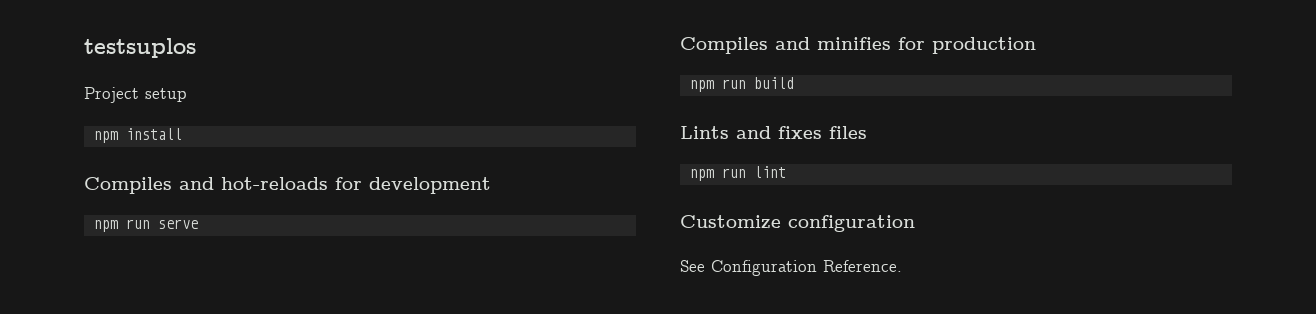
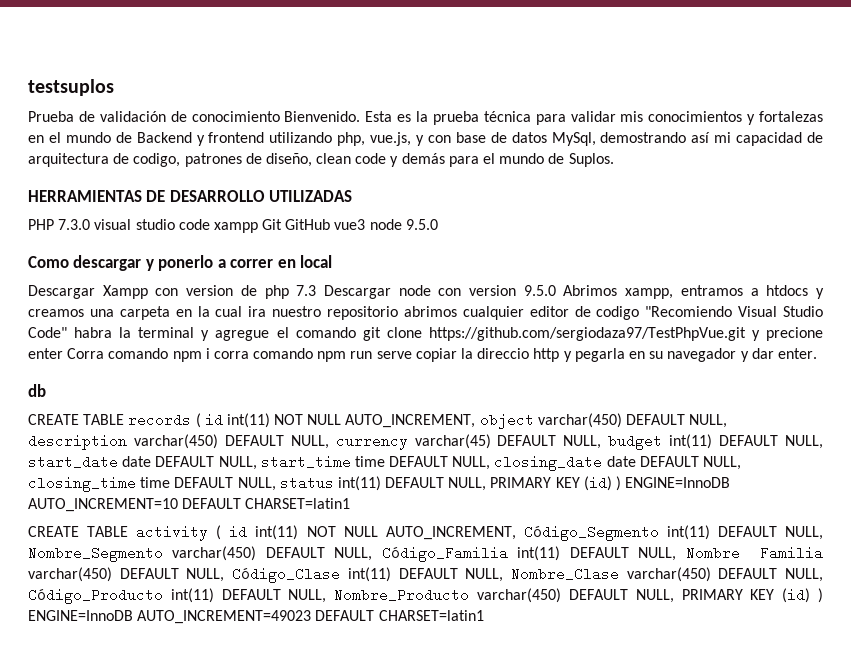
[84,87,187,103] [93,128,182,143] [84,177,491,194] [93,219,198,232] [680,37,1036,54] [689,77,794,92] [680,126,867,139] [689,166,786,181] [680,215,915,232] [680,260,902,276] Project setup // npm install // Compiles and hot-reloads for development // npm run serve // Compiles and minifies for production // npm run build // Lints and fixes files // npm run lint // Customize configuration // See Configuration Reference. -> [28,111,823,125] [28,132,823,146] [28,153,614,167] [28,190,353,202] [28,219,438,233] [28,255,333,271] [28,285,825,299] [28,306,823,320] [28,327,823,341] [28,348,817,362] [28,384,46,397] [28,413,728,429] [28,434,823,450] [28,455,742,471] [28,476,731,492] [28,498,351,512] [28,525,824,541] [28,546,823,562] [28,567,823,583] [28,588,824,604] [28,610,484,624] Prueba de validación de conocimiento Bienvenido. Esta es la prueba técnica para validar mis conocimientos y fortalezas en el mundo de Backend y frontend utilizando php, vue.js, y con base de datos MySql, demostrando así mi capacidad de arquitectura de codigo, patrones de diseño, clean code y demás para el mundo de Suplos. // HERRAMIENTAS DE DESARROLLO UTILIZADAS // PHP 7.3.0 visual studio code xampp Git GitHub vue3 node 9.5.0 // Como descargar y ponerlo a correr en local // Descargar Xampp con version de php 7.3 Descargar node con version 9.5.0 Abrimos xampp, entramos a htdocs y creamos una carpeta en la cual ira nuestro repositorio abrimos cualquier editor de codigo "Recomiendo Visual Studio Code" habra la terminal y agregue el comando git clone https://github.com/sergiodaza97/TestPhpVue.git y precione enter Corra comando npm i corra comando npm run serve copiar la direccio http y pegarla en su navegador y dar enter. // db // CREATE TABLE records ( id int(11) NOT NULL AUTO_INCREMENT, object varchar(450) DEFAULT NULL, description varchar(450) DEFAULT NULL, currency varchar(45) DEFAULT NULL, budget int(11) DEFAULT NULL, start_date date DEFAULT NULL, start_time time DEFAULT NULL, closing_date date DEFAULT NULL, closing_time time DEFAULT NULL, status int(11) DEFAULT NULL, PRIMARY KEY (id) ) ENGINE=InnoDB AUTO_INCREMENT=10 DEFAULT CHARSET=latin1 // CREATE TABLE activity ( id int(11) NOT NULL AUTO_INCREMENT, Código_Segmento int(11) DEFAULT NULL, Nombre_Segmento varchar(450) DEFAULT NULL, Código_Familia int(11) DEFAULT NULL, Nombre Familia varchar(450) DEFAULT NULL, Código_Clase int(11) DEFAULT NULL, Nombre_Clase varchar(450) DEFAULT NULL, Código_Producto int(11) DEFAULT NULL, Nombre_Producto varchar(450) DEFAULT NULL, PRIMARY KEY (id) ) ENGINE=InnoDB AUTO_INCREMENT=49023 DEFAULT CHARSET=latin1

